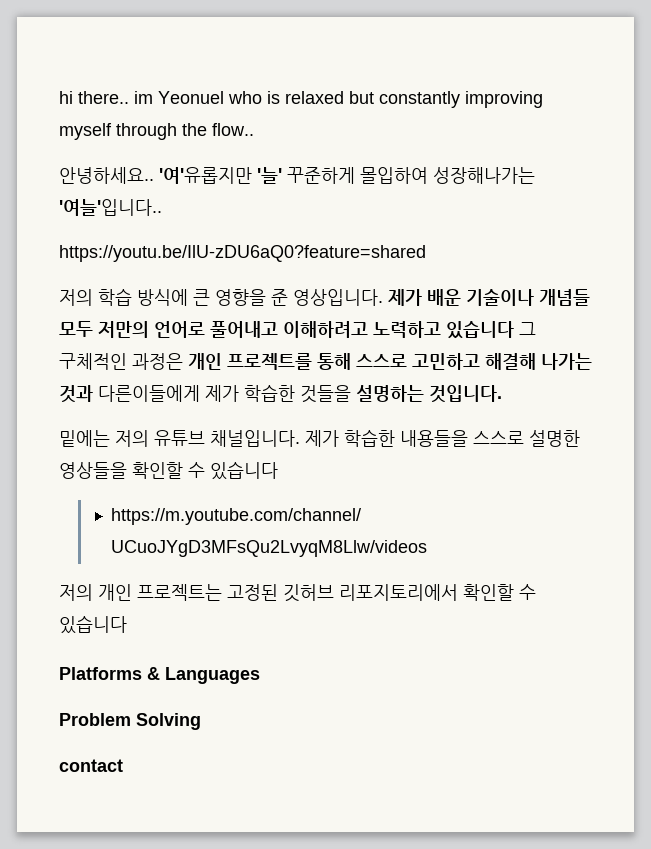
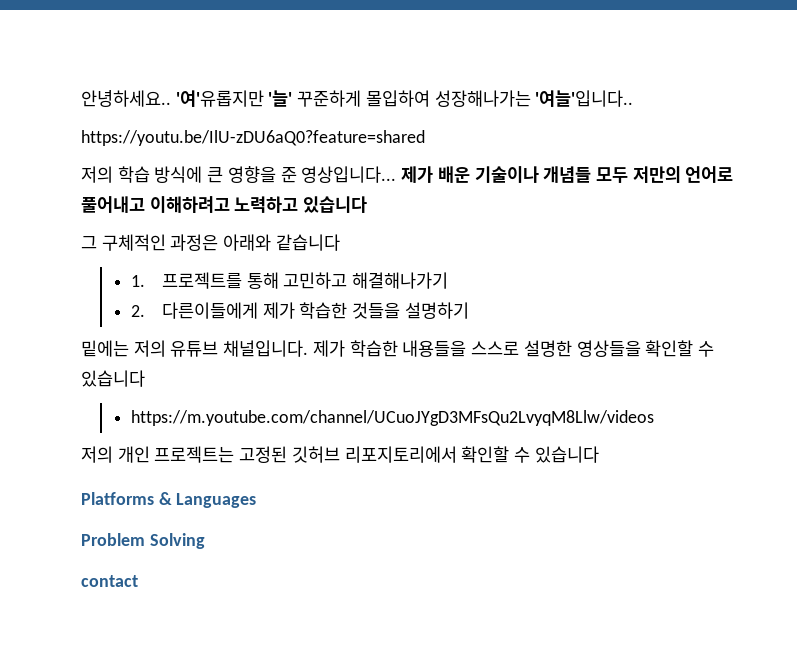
[59,91,543,108] [59,123,254,140] hi there.. im Yeonuel who is relaxed but constantly improving myself through the flow.. // -> (81, 98) none
[293,289,383,306] 영상입니다. -> [301,166,397,183] 영상입니다...
(514, 330) none -> (368, 204) //
[188,353,592,370] [59,385,93,403] 개인 프로젝트를 통해 스스로 고민하고 해결해 나가는 것과 -> [223,234,340,251] [131,272,449,289] [131,305,146,317] 아래와 같습니다 // 1. 프로젝트를 통해 고민하고 해결해나가기 // 2.
[356,385,502,403] 설명하는 것입니다. -> [404,302,469,319] 설명하기

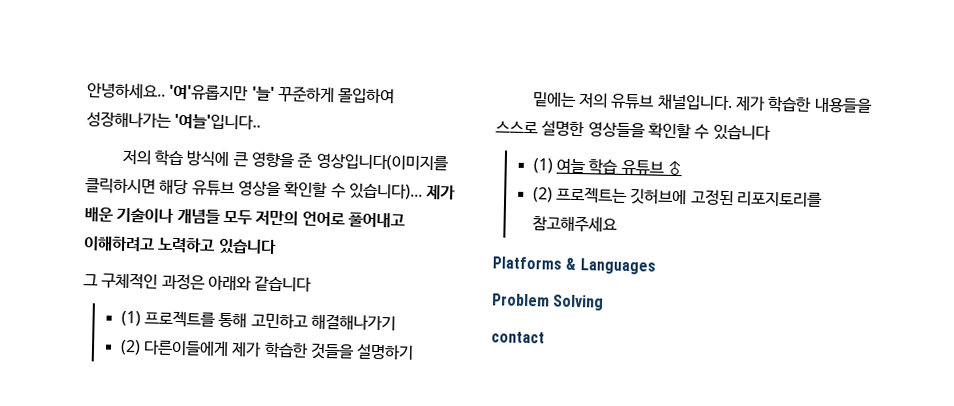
[81,130,425,146] // https://youtu.be/IlU-zDU6aQ0?feature=shared -> (262, 121) none
[301,166,397,183] 영상입니다... -> [315,152,449,172] [85,177,423,200] 영상입니다(이미지를 클릭하시면 해당 유튜브 영상을 확인할 수 있습니다)...
[131,275,146,287] 1. -> [120,310,141,327] (1)
[131,305,146,317] 2. -> [119,339,141,356] (2)
[131,410,655,426] [81,446,599,463] https://m.youtube.com/channel/UCuoJYgD3MFsQu2LvyqM8Llw/videos // 저의 개인 프로젝트는 고정된 깃허브 리포지토리에서 확인할 수 있습니다 -> [532,158,682,176] [532,186,823,207] [531,215,617,233] (1) 여늘 학습 유튜브 ♂ // (2) 프로젝트는 깃허브에 고정된 리포지토리를 참고해주세요

